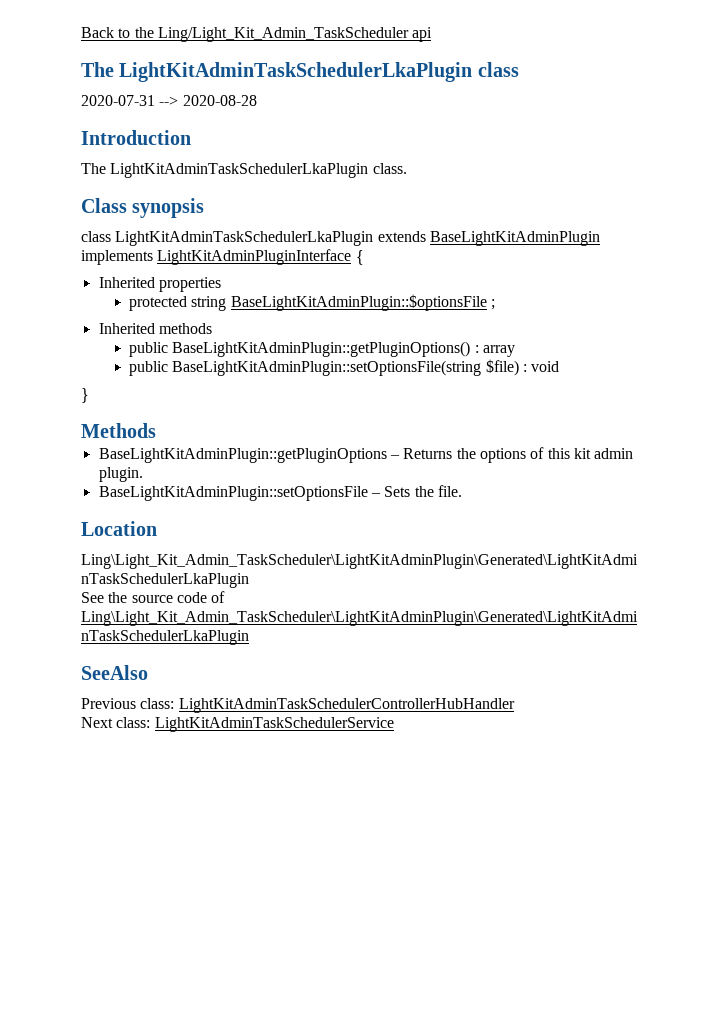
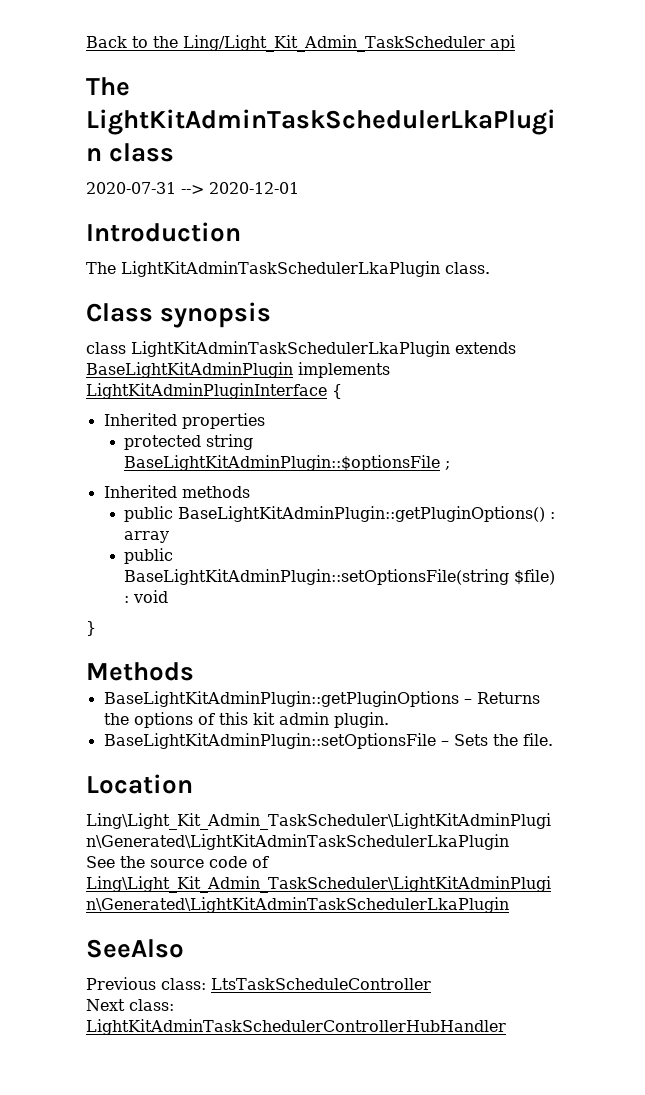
[182,95,257,106] 2020-08-28 -> [209,182,299,194] 2020-12-01
[178,698,515,713] LightKitAdminTaskSchedulerControllerHubHandler -> [211,978,431,990] LtsTaskScheduleController
[154,717,394,732] LightKitAdminTaskSchedulerService -> [86,1019,506,1035] LightKitAdminTaskSchedulerControllerHubHandler

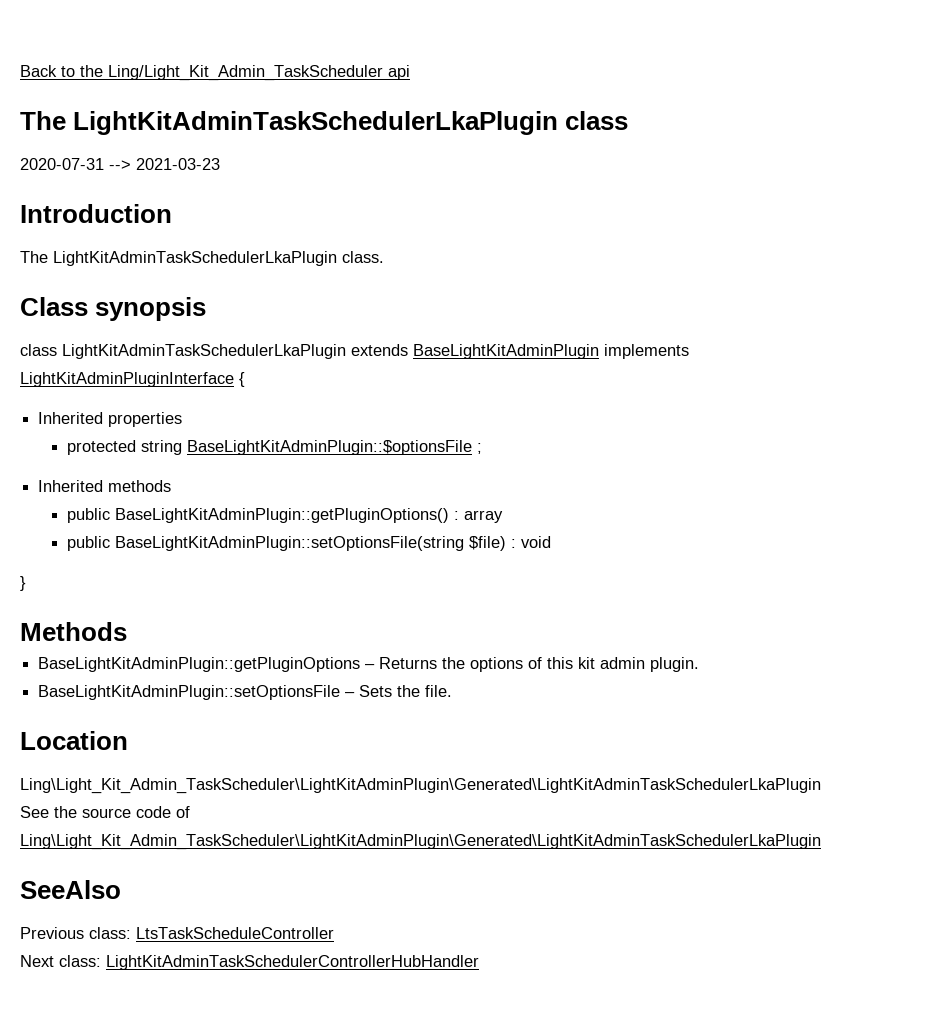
[209,182,299,194] 2020-12-01 -> [136,158,220,170] 2021-03-23

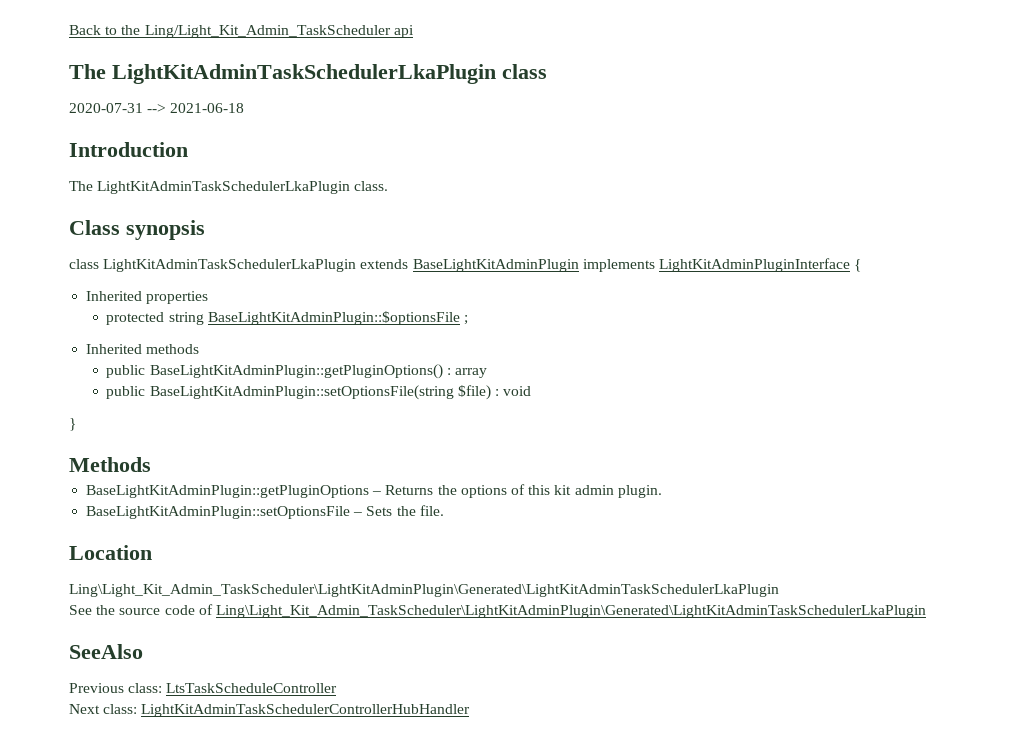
[136,158,220,170] 2021-03-23 -> [170,103,245,113] 2021-06-18

